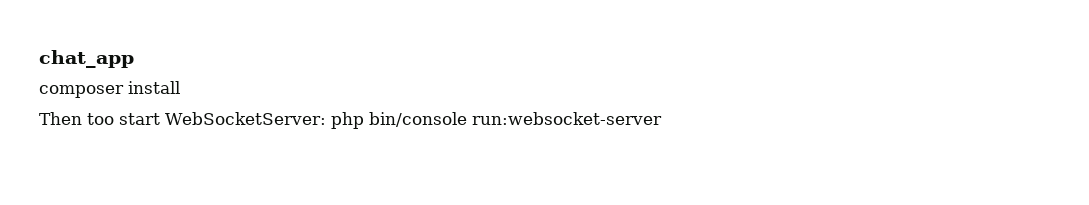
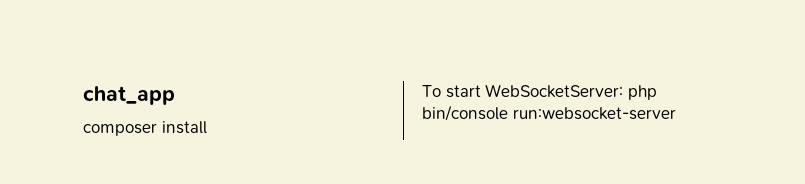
[39,112,114,125] Then too -> [422,85,441,97] To

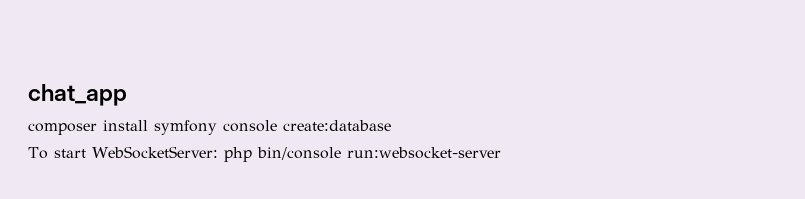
(207, 127) none -> [154,120,391,135] symfony console create:database

